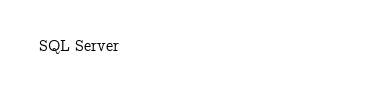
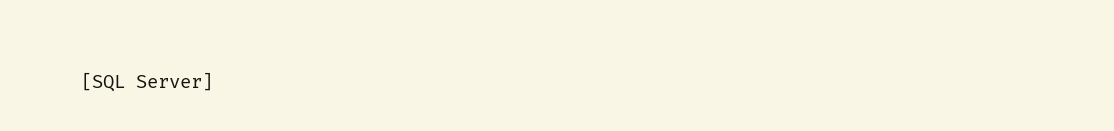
[39,40,119,54] SQL Server -> [81,72,213,92] [SQL Server]

